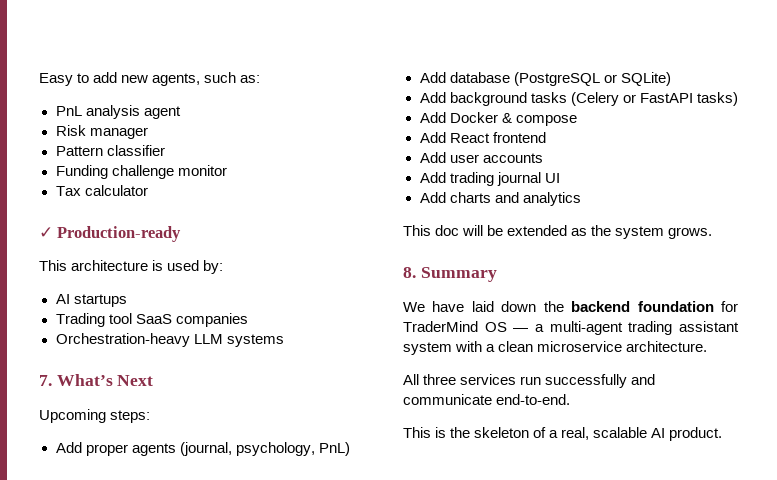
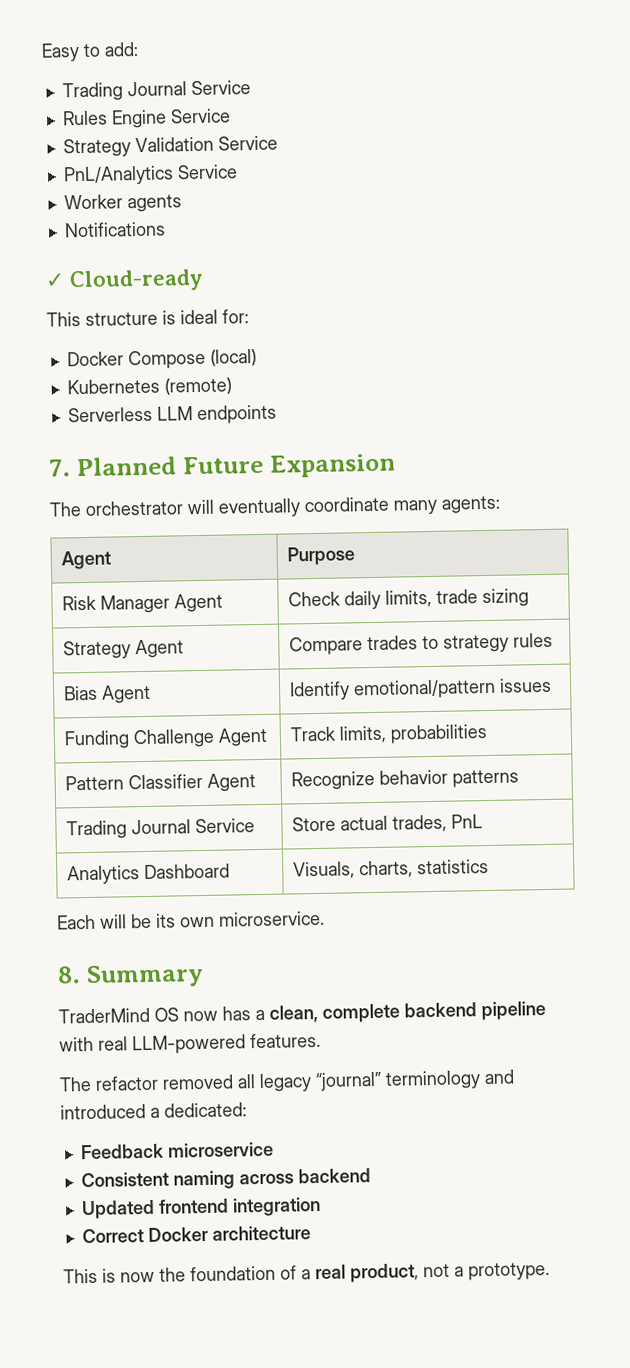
[93,72,261,86] [55,105,181,119] [55,125,148,139] [55,145,165,156] [55,165,227,179] [55,185,148,196] add new agents, such as: // PnL analysis agent // Risk manager // Pattern classifier // Funding challenge monitor // Tax calculator -> [104,41,139,57] [61,80,251,102] [61,108,231,129] [62,135,278,158] [62,164,238,186] [63,194,182,213] [63,221,166,238] add: // Trading Journal Service // Rules Engine Service // Strategy Validation Service // PnL/Analytics Service // Worker agents // Notifications
[57,226,182,242] [39,260,224,274] [55,294,127,307] [55,313,248,327] [55,333,284,347] [39,374,154,386] [39,409,151,423] [55,442,350,456] [419,72,671,86] [419,92,738,106] [419,112,577,126] [419,132,546,143] [419,152,543,163] [419,172,560,186] [419,192,581,206] [403,225,713,239] [403,267,497,282] [403,301,738,312] [403,321,739,335] [403,341,708,355] [403,374,656,388] [403,394,571,405] [403,427,723,441] Production-ready // This architecture is used by: // AI startups // Trading tool SaaS companies // Orchestration-heavy LLM systems // 7. What’s Next // Upcoming steps: // Add proper agents (journal, psychology, PnL) // Add database (PostgreSQL or SQLite) // Add background tasks (Celery or FastAPI tasks) // Add Docker & compose // Add React frontend // Add user accounts // Add trading journal UI // Add charts and analytics // This doc will be extended as the system grows. // 8. Summary // We have laid down the backend foundation for TraderMind OS — a multi-agent trading assistant system with a clean microservice architecture. // All three services run successfully and communicate end-to-end. // This is the skeleton of a real, scalable AI product. -> [69,268,204,293] [46,309,249,327] [66,348,257,370] [66,377,232,396] [67,404,277,425] [49,453,396,478] [49,495,501,518] [61,550,112,570] [287,546,356,566] [62,593,224,614] [288,588,530,610] [63,639,185,660] [289,632,554,656] [64,684,152,704] [289,677,553,701] [64,727,269,750] [290,723,489,744] [65,773,257,792] [291,769,520,791] [66,818,256,840] [292,814,484,833] [67,863,231,885] [293,858,490,880] [57,910,325,930] [57,963,204,989] [58,1001,546,1024] [59,1032,321,1055] [59,1069,515,1093] [60,1102,247,1120] [80,1141,274,1160] [80,1168,371,1190] [80,1196,321,1220] [81,1225,311,1244] [63,1262,550,1284] Cloud-ready // This structure is ideal for: // Docker Compose (local) // Kubernetes (remote) // Serverless LLM endpoints // 7. Planned Future Expansion // The orchestrator will eventually coordinate many agents: // Agent | Purpose // Risk Manager Agent | Check daily limits, trade sizing // Strategy Agent | Compare trades to strategy rules // Bias Agent | Identify emotional/pattern issues // Funding Challenge Agent | Track limits, probabilities // Pattern Classifier Agent | Recognize behavior patterns // Trading Journal Service | Store actual trades, PnL // Analytics Dashboard | Visuals, charts, statistics // Each will be its own microservice. // 8. Summary // TraderMind OS now has a clean, complete backend pipeline with real LLM-powered features. // The refactor removed all legacy “journal” terminology and introduced a dedicated: // Feedback microservice // Consistent naming across backend // Updated frontend integration // Correct Docker architecture // This is now the foundation of a real product, not a prototype.

